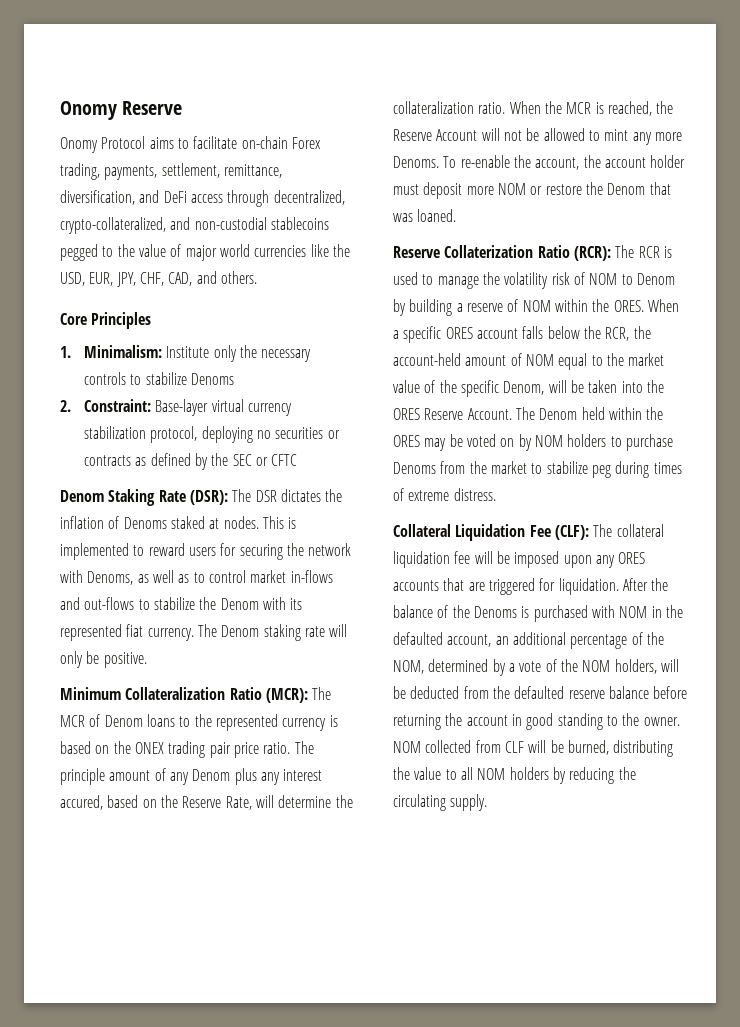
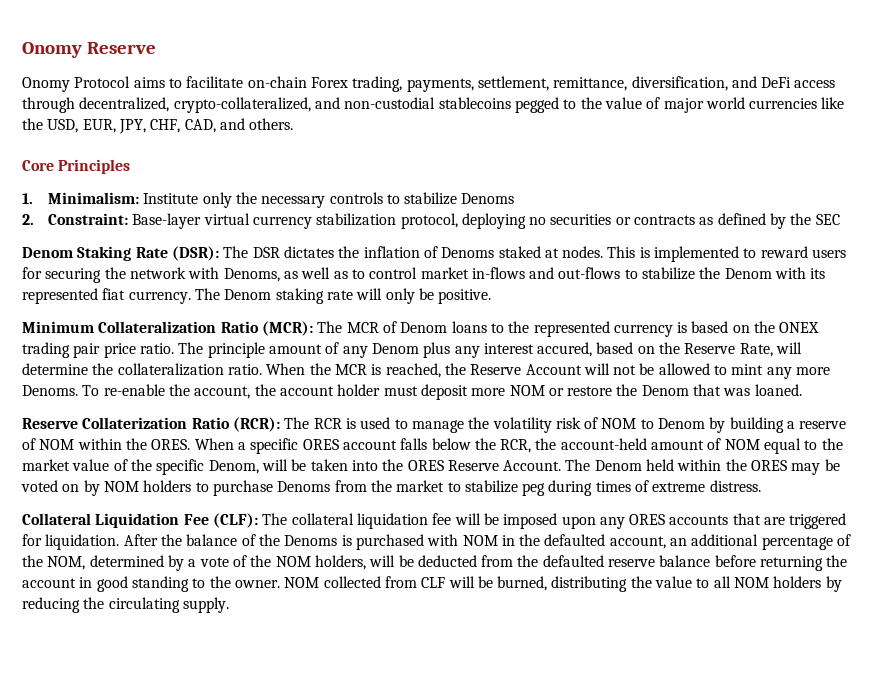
[255,454,298,466] or CFTC -> (840, 219) none

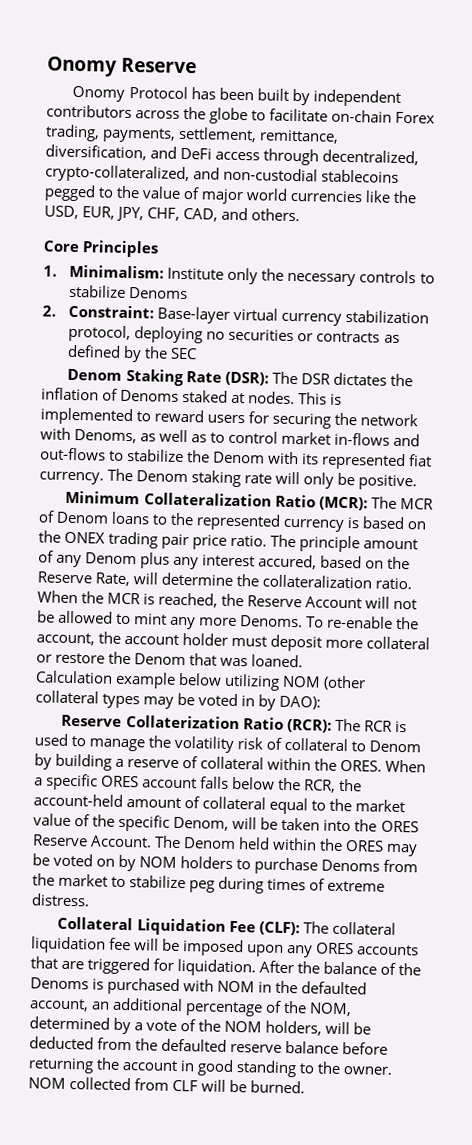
[133,77,165,88] aims -> [190,87,401,107] [46,104,249,125] has been built by independent contributors across the globe
[509,385,545,396] NOM -> [366,636,431,650] collateral
(802, 390) none -> [35,670,367,691] [35,690,322,711] // Calculation example below utilizing NOM (other collateral types may be voted in by DAO):
[601,418,637,429] NOM -> [284,737,349,752] collateral
[39,439,75,450] NOM -> [200,756,265,770] collateral
[724,439,760,450] NOM -> [202,796,267,810] collateral
[497,576,842,592] [22,597,229,613] burned, distributing the value to all NOM holders by reducing the circulating supply. -> [250,1080,306,1094] burned.

